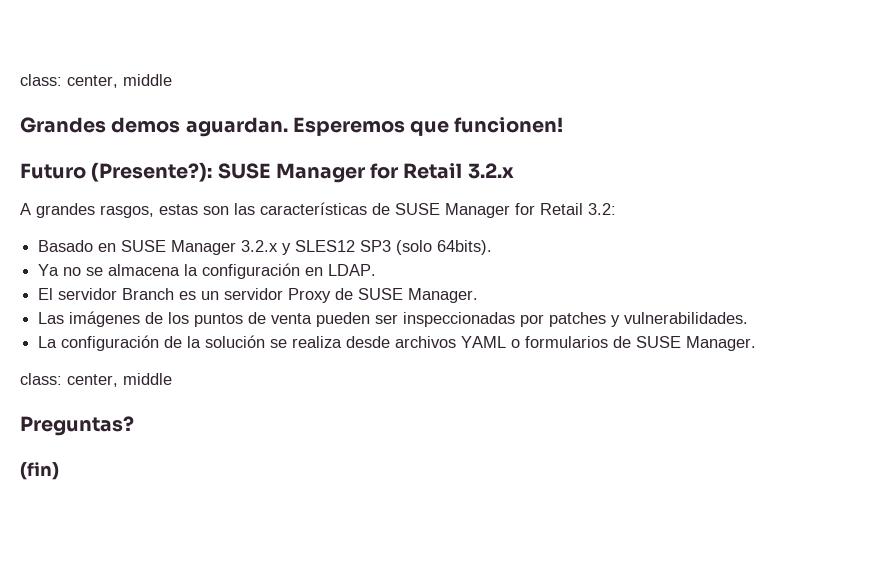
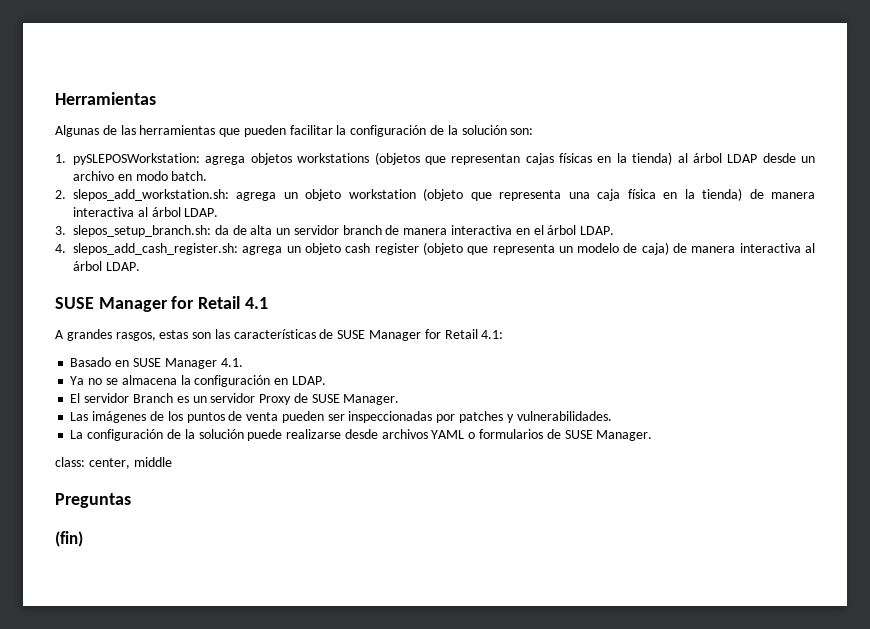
[20,74,172,88] [20,117,564,137] [20,162,514,183] class: center, middle // Grandes demos aguardan. Esperemos que funcionen! // Futuro (Presente?): SUSE Manager for Retail 3.2.x -> [55,92,156,105] [55,125,534,137] [55,152,815,165] [73,171,208,181] [55,188,816,201] [73,207,219,217] [55,225,615,237] [55,242,815,255] [73,261,140,271] [55,296,268,312] Herramientas // Algunas de las herramientas que pueden facilitar la configuración de la solución son: // 1. pySLEPOSWorkstation: agrega objetos workstations (objetos que representan cajas físicas en la tienda) al árbol LDAP desde un archivo en modo batch. // 2. slepos_add_workstation.sh: agrega un objeto workstation (objeto que representa una caja física en la tienda) de manera interactiva al árbol LDAP. // 3. slepos_setup_branch.sh: da de alta un servidor branch de manera interactiva en el árbol LDAP. // 4. slepos_add_cash_register.sh: agrega un objeto cash register (objeto que representa un modelo de caja) de manera interactiva al árbol LDAP. // SUSE Manager for Retail 4.1
[588,203,616,215] 3.2: -> [481,330,504,339] 4.1:
[241,240,493,255] 3.2.x y SLES12 SP3 (solo 64bits). -> [220,358,243,367] 4.1.
[270,336,343,348] se realiza -> [247,429,342,441] puede realizarse
[20,416,134,436] Preguntas? -> [55,493,131,508] Preguntas

